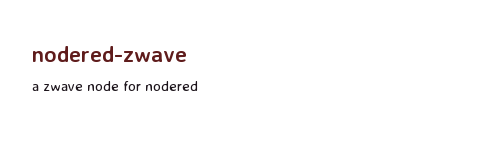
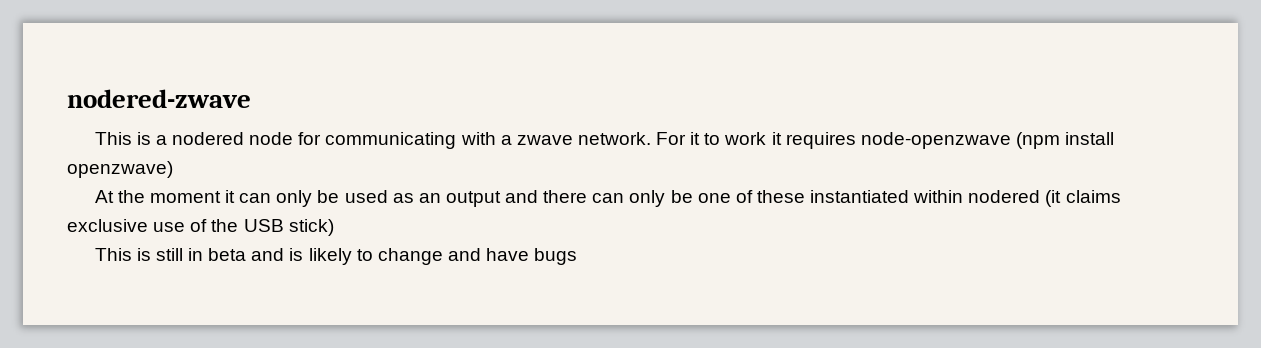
[32,81,198,91] a zwave node for nodered -> [94,132,1115,149] [67,161,173,178] [94,190,1121,207] [67,219,334,236] [94,248,578,265] This is a nodered node for communicating with a zwave network. For it to work it requires node-openzwave (npm install openzwave) // At the moment it can only be used as an output and there can only be one of these instantiated within nodered (it claims exclusive use of the USB stick) // This is still in beta and is likely to change and have bugs

